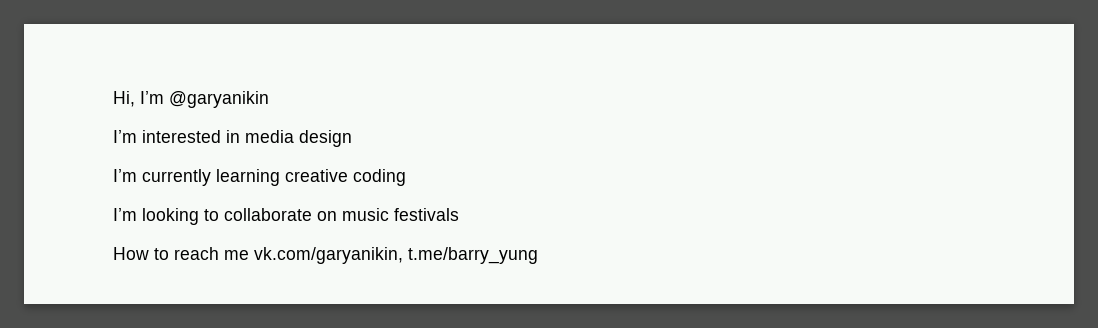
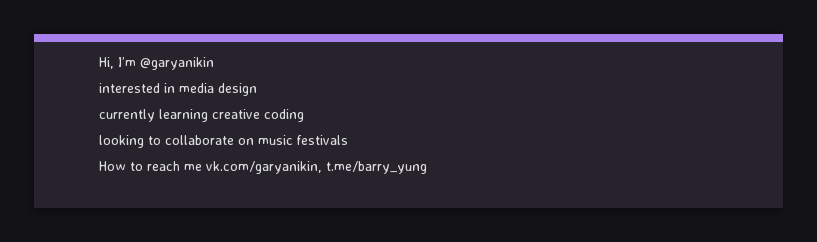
[113,130,137,143] I’m -> (214, 63) none
[113,169,137,182] I’m -> (257, 89) none
[113,208,137,221] I’m -> (304, 115) none

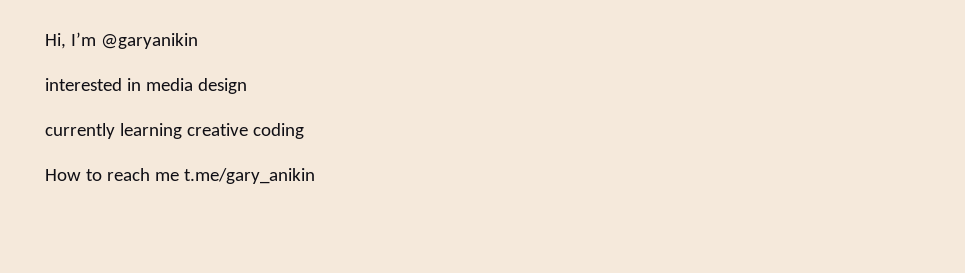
[99,135,348,148] // looking to collaborate on music festivals -> (304, 131) none
[206,161,427,174] vk.com/garyanikin, t.me/barry_yung -> [183,168,315,184] t.me/gary_anikin

